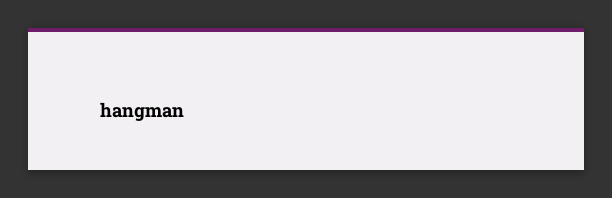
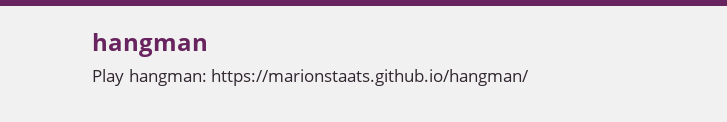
(184, 111) none -> [92,69,530,86] // Play hangman: https://marionstaats.github.io/hangman/

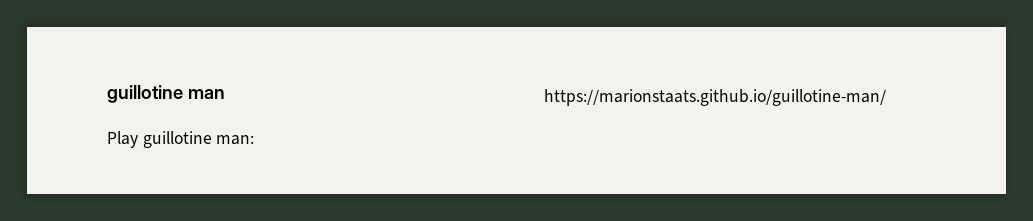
[92,33,208,57] hangman -> [107,85,225,103] guillotine man
[128,69,530,86] hangman: https://marionstaats.github.io/hangman/ -> [142,131,255,148] [544,89,886,106] guillotine man: https://marionstaats.github.io/guillotine-man/

